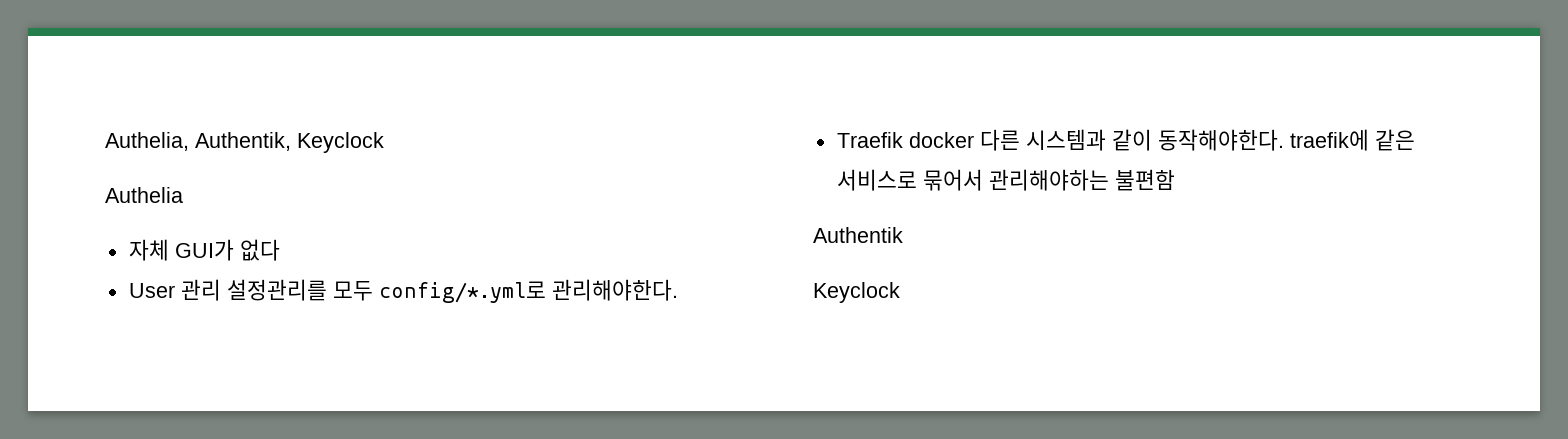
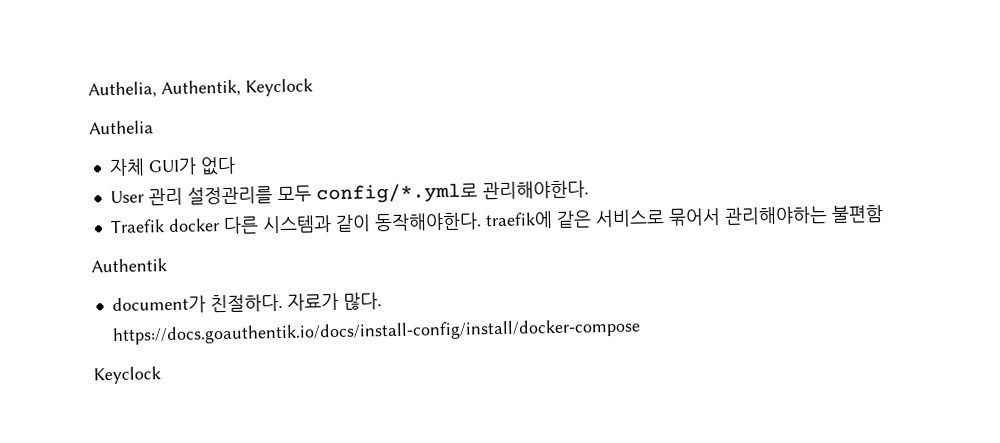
(903, 235) none -> [111,292,382,315] [111,318,641,346] // document가 친절하다. 자료가 많다. https://docs.goauthentik.io/docs/install-config/install/docker-compose

